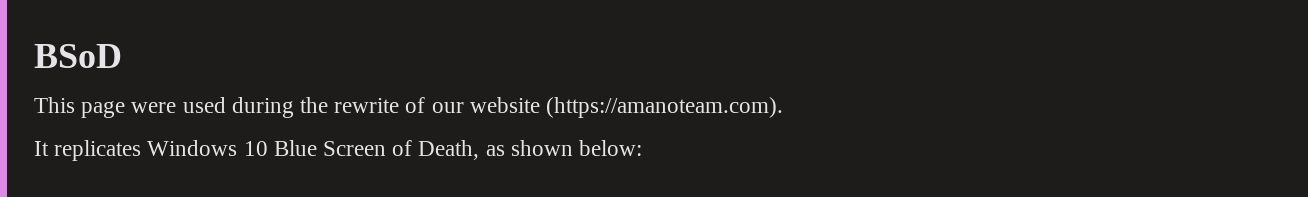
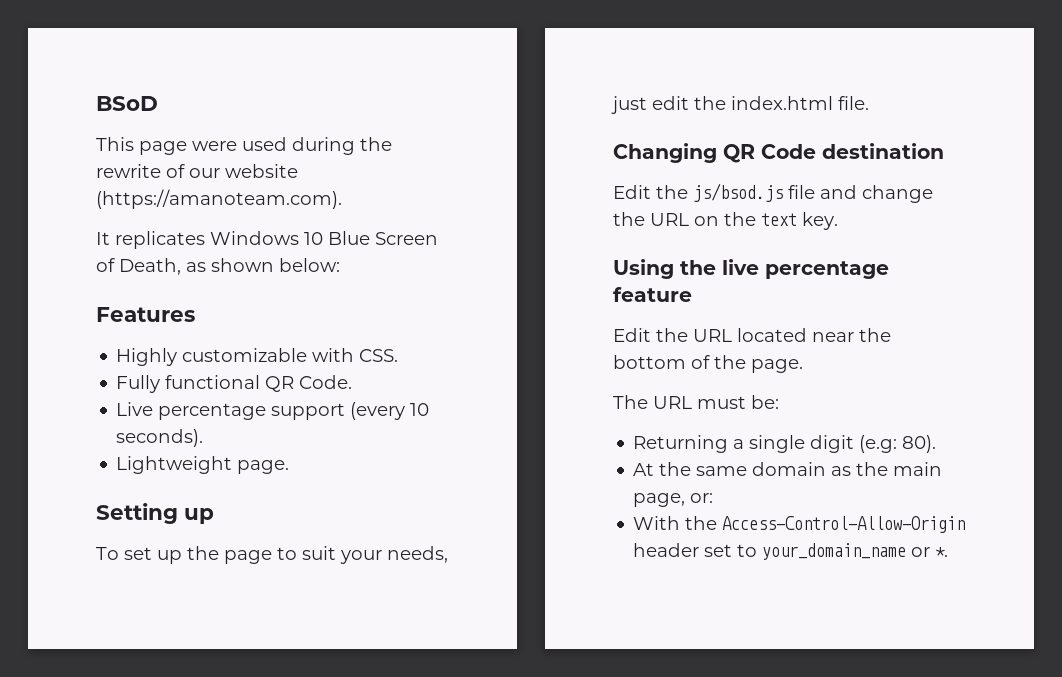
(643, 148) none -> [96,307,195,322] [116,348,399,366] [116,375,353,393] [116,402,430,420] [116,429,204,447] [116,456,290,474] [96,503,214,524] [96,546,448,564] [611,96,869,114] [613,143,944,163] [613,183,933,203] [613,212,838,230] [613,259,889,279] [613,287,692,302] [613,328,891,342] [613,355,803,373] [613,395,779,409] [633,435,937,453] [633,462,943,476] [633,493,714,507] [633,516,966,533] [633,543,949,560] // Features // Highly customizable with CSS. // Fully functional QR Code. // Live percentage support (every 10 seconds). // Lightweight page. // Setting up // To set up the page to suit your needs, just edit the index.html file. // Changing QR Code destination // Edit the js/bsod.js file and change the URL on the text key. // Using the live percentage feature // Edit the URL located near the bottom of the page. // The URL must be: // Returning a single digit (e.g: 80). // At the same domain as the main page, or: // With the Access-Control-Allow-Origin header set to your_domain_name or *.

